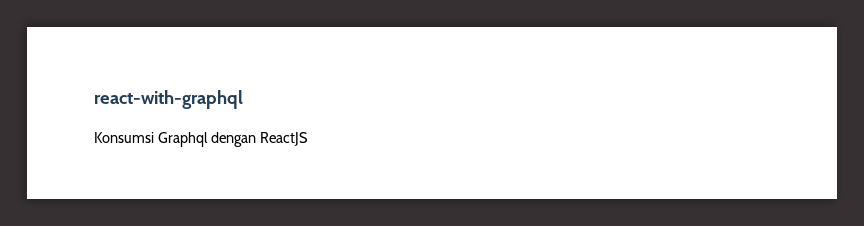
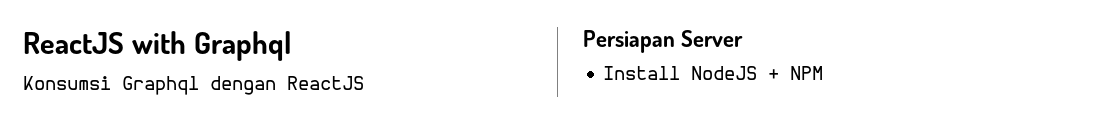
[94,90,243,109] react-with-graphql -> [23,31,292,61] ReactJS with Graphql
(308, 139) none -> [583,30,744,53] [603,66,824,80] // Persiapan Server // Install NodeJS + NPM

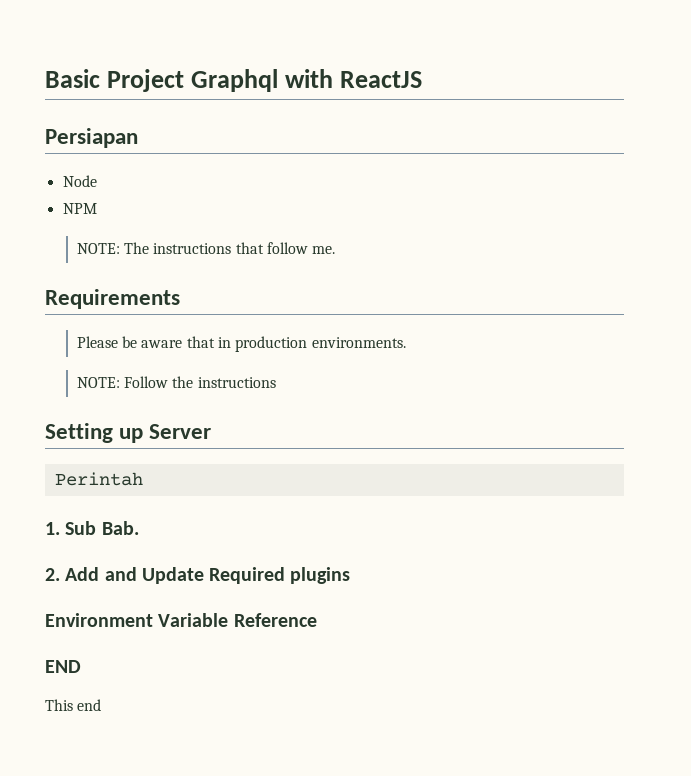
[23,31,292,61] [23,76,364,95] [583,30,744,53] [603,66,824,80] ReactJS with Graphql // Konsumsi Graphql dengan ReactJS // Persiapan Server // Install NodeJS + NPM -> [45,69,423,92] [45,128,138,148] [62,175,97,187] [62,203,97,214] [76,242,336,254] [45,289,180,309] [76,336,406,352] [76,376,276,388] [45,423,212,443] [54,472,143,486] [45,521,139,535] [45,567,351,584] [45,613,317,627] [45,660,81,673] [45,699,102,711] Basic Project Graphql with ReactJS // Persiapan // Node // NPM // NOTE: The instructions that follow me. // Requirements // Please be aware that in production environments. // NOTE: Follow the instructions // Setting up Server // Perintah // 1. Sub Bab. // 2. Add and Update Required plugins // Environment Variable Reference // END // This end

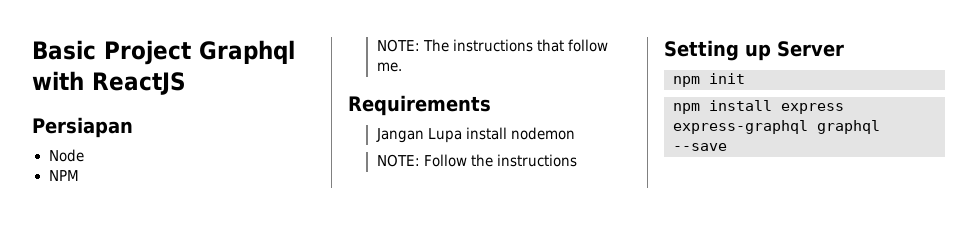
[76,336,406,352] Please be aware that in production environments. -> [375,127,575,143] Jangan Lupa install nodemon
[54,472,143,486] [45,521,139,535] [45,567,351,584] [45,613,317,627] [45,660,81,673] [45,699,102,711] Perintah // 1. Sub Bab. // 2. Add and Update Required plugins // Environment Variable Reference // END // This end -> [673,73,745,87] [673,100,844,114] [673,120,880,134] [673,143,727,151] npm init // npm install express express-graphql graphql --save

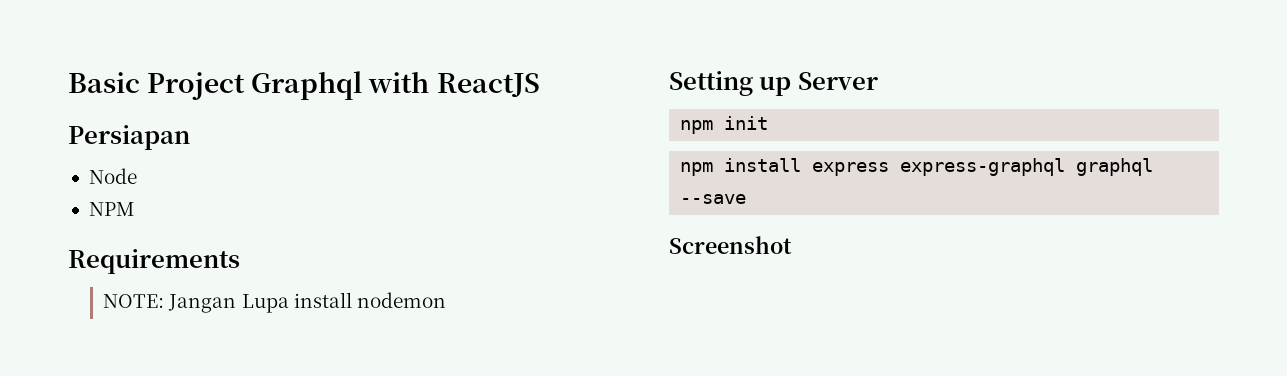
[376,39,608,52] [376,62,402,72] // NOTE: The instructions that follow me. -> (135, 209) none
(491, 105) none -> [103,294,165,308] NOTE:
[376,154,577,167] // NOTE: Follow the instructions -> (446, 300) none
(727, 147) none -> [669,236,792,254] // Screenshot

